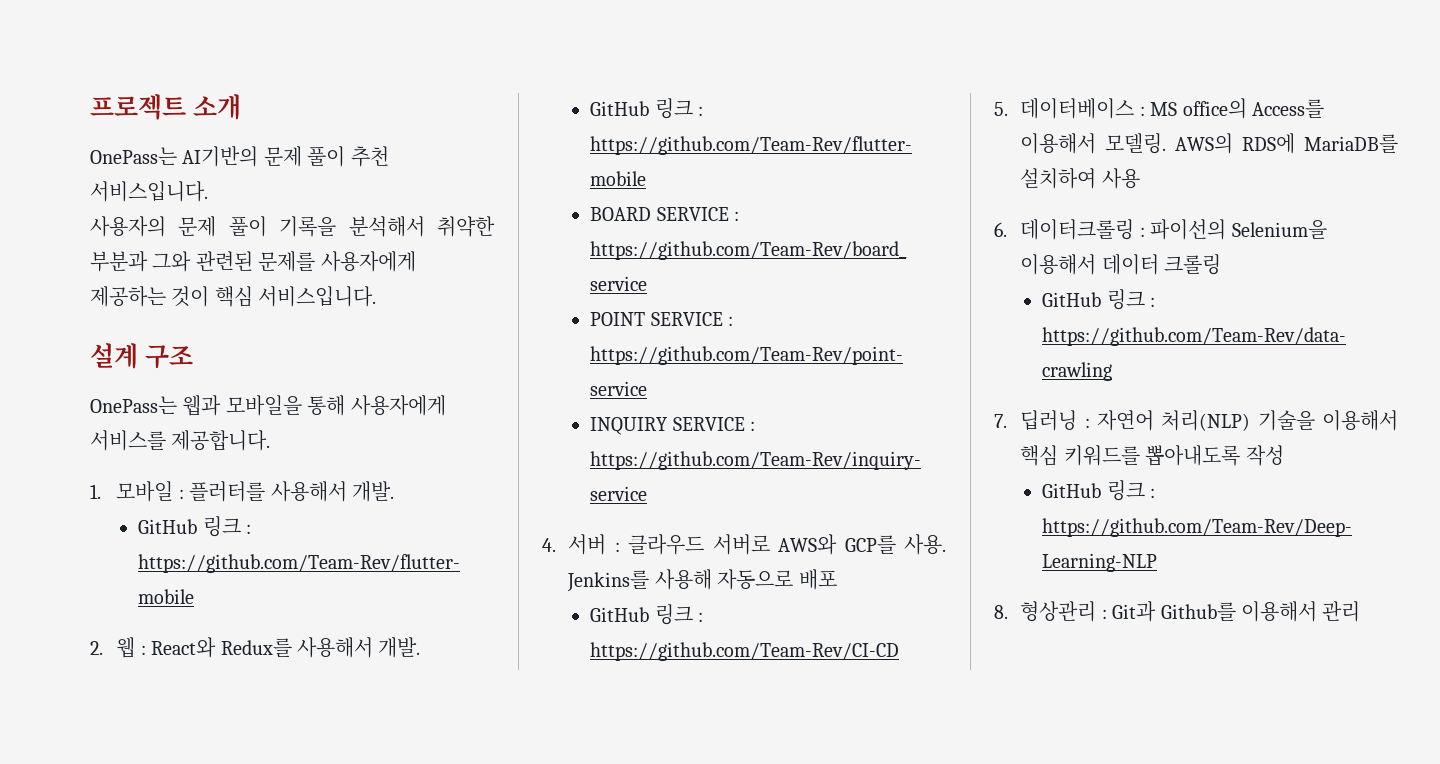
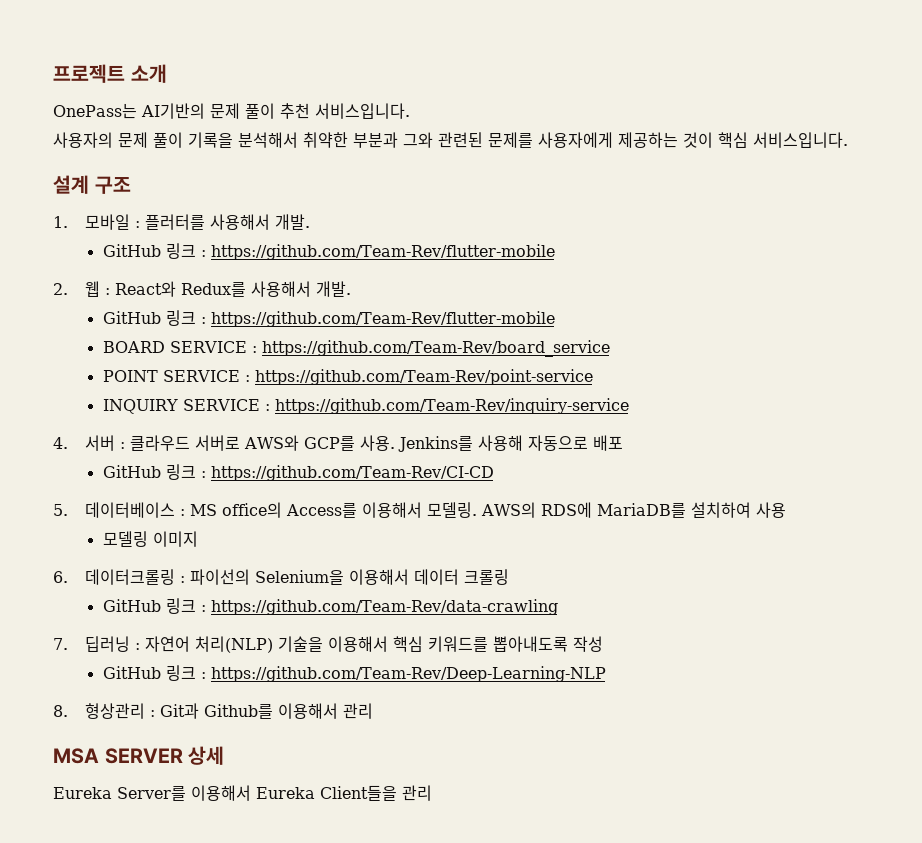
[90,395,446,416] [90,430,271,451] // OnePass는 웹과 모바일을 통해 사용자에게 서비스를 제공합니다. -> (131, 185) none
(1140, 178) none -> [102,531,198,547] // 모델링 이미지
(1361, 611) none -> [53,746,225,765] [53,785,432,801] // MSA SERVER 상세 // Eureka Server를 이용해서 Eureka Client들을 관리

